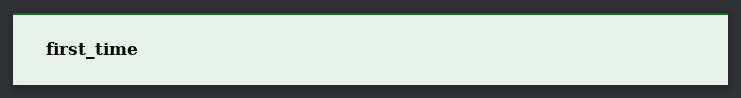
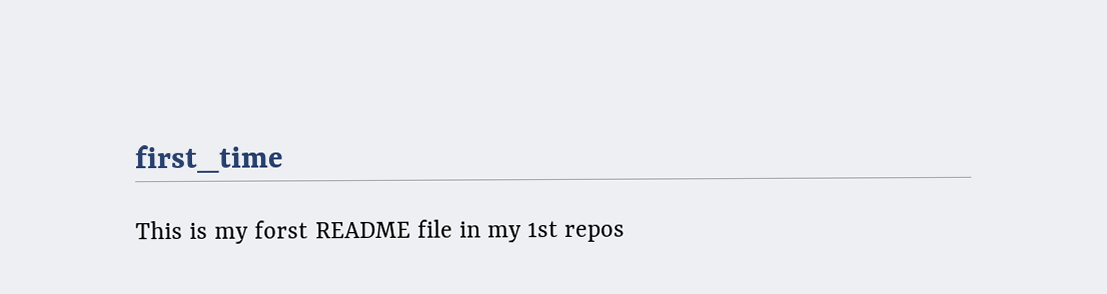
(138, 50) none -> [135,219,626,244] // This is my forst README file in my 1st repos

